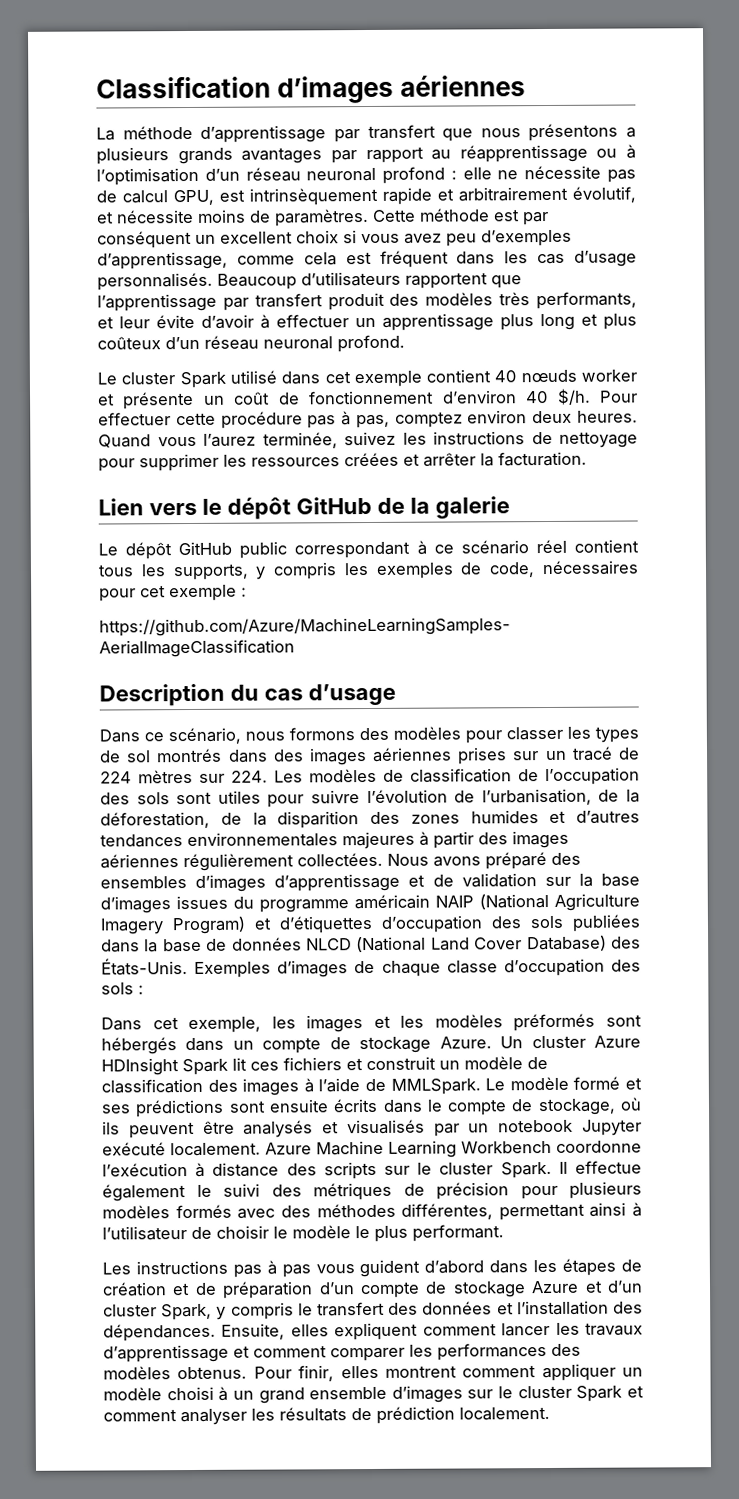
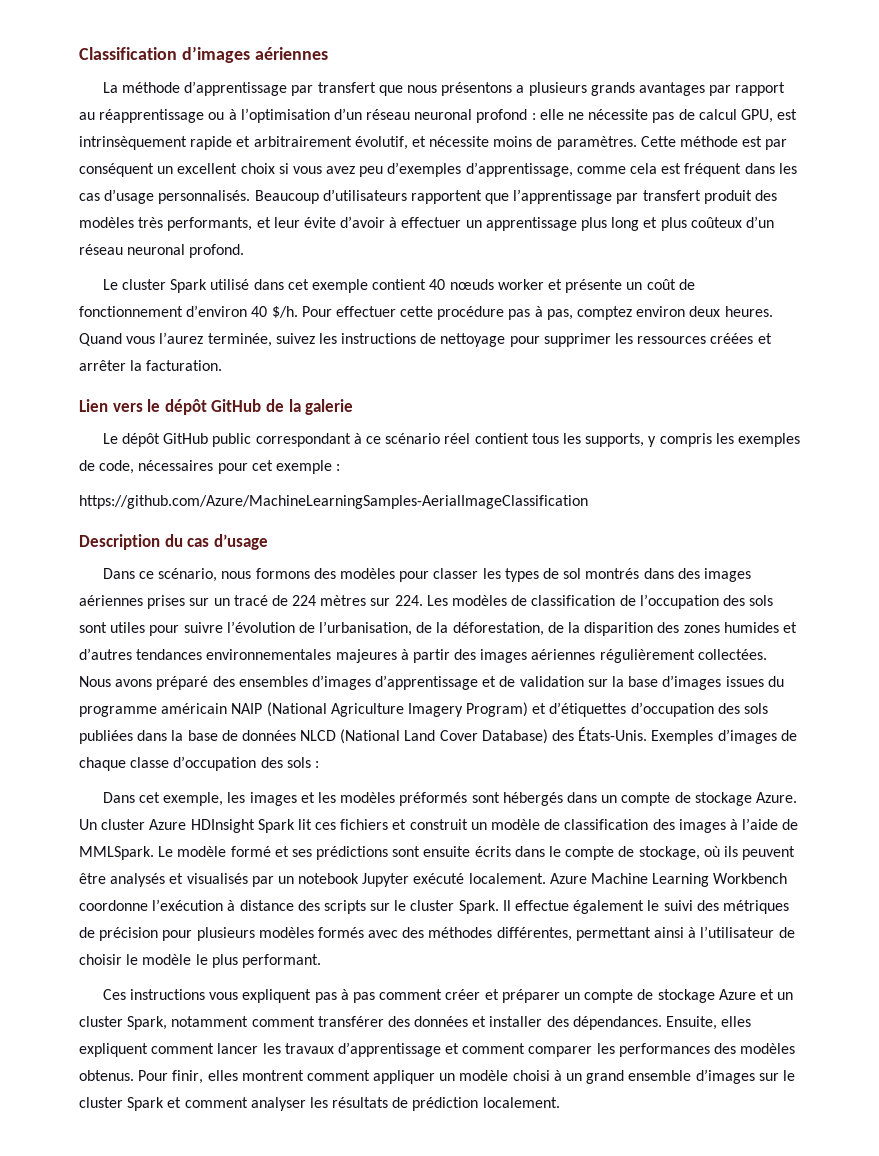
[102,1258,643,1278] [102,1281,355,1299] Les instructions pas à pas vous guident d’abord dans les étapes de création et de préparation d’un -> [102,989,580,1003] Ces instructions vous expliquent pas à pas comment créer et préparer un
[606,1280,643,1293] d’un -> [777,992,794,1000] un
[216,1301,385,1320] y compris le transfert -> [171,1016,384,1027] notamment comment transférer
[516,1300,609,1316] l’installation -> [489,1016,543,1027] installer

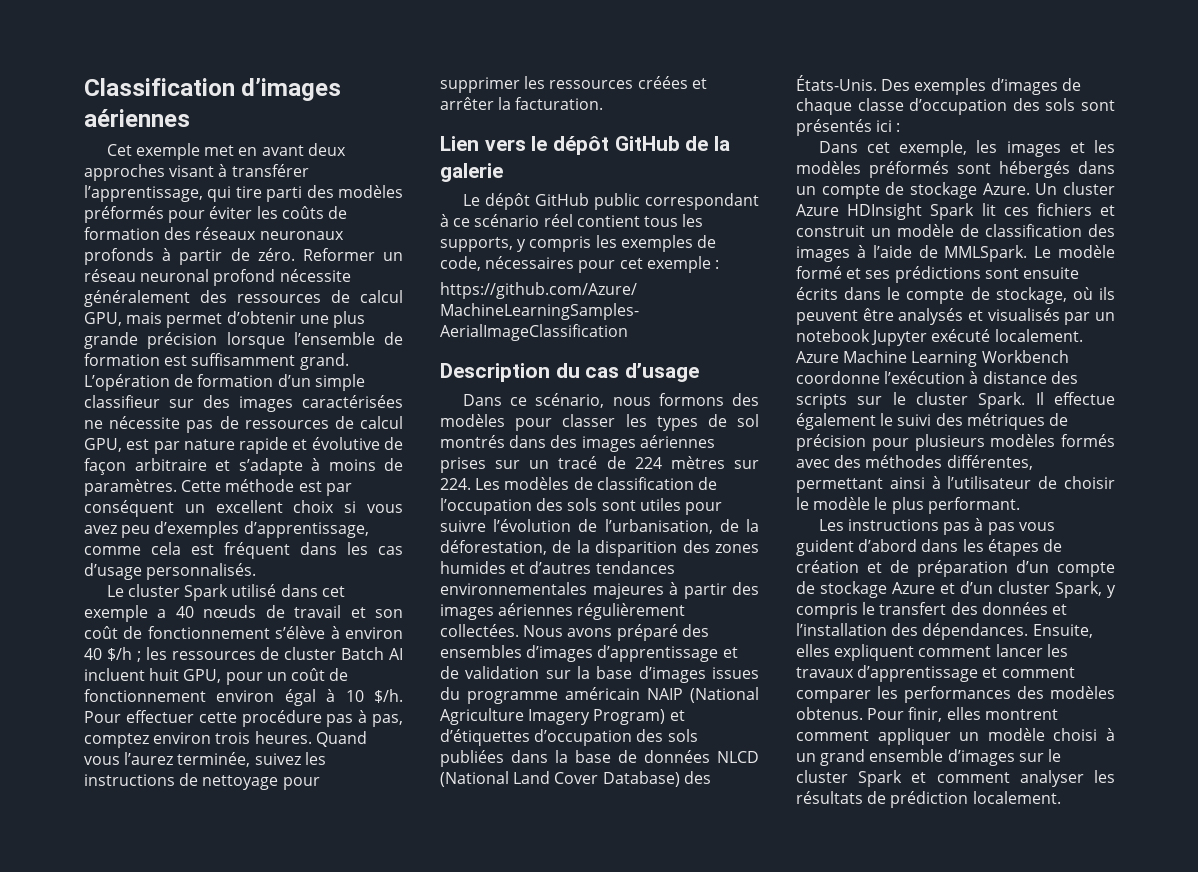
[102,81,786,96] [79,108,564,123] La méthode d’apprentissage par transfert que nous présentons a plusieurs grands avantages par rapport au réapprentissage ou à l’optimisation d’un réseau neuronal profond : elle -> [106,143,346,160] [84,164,309,181] [84,185,403,202] [84,206,347,223] [84,227,344,240] [84,248,403,265] [84,269,351,286] [84,290,403,307] [84,311,365,328] [84,332,403,349] [84,353,349,370] [84,374,365,391] [84,395,403,412] Cet exemple met en avant deux approches visant à transférer l’apprentissage, qui tire parti des modèles préformés pour éviter les coûts de formation des réseaux neuronaux profonds à partir de zéro. Reformer un réseau neuronal profond nécessite généralement des ressources de calcul GPU, mais permet d’obtenir une plus grande précision lorsque l’ensemble de formation est suffisamment grand. L’opération de formation d’un simple classifieur sur des images caractérisées
(695, 114) none -> [244,416,354,429] ressources de
[79,136,490,150] intrinsèquement rapide et arbitrairement évolutif, et nécessite -> [153,437,403,454] [84,458,320,475] par nature rapide et évolutive de façon arbitraire et s’adapte à
[254,189,778,204] [79,216,774,231] [79,244,245,258] Beaucoup d’utilisateurs rapportent que l’apprentissage par transfert produit des modèles très performants, et leur évite d’avoir à effectuer un apprentissage plus long et plus coûteux d’un réseau neuronal profond. -> (257, 571) none
[372,279,427,290] contient -> [157,609,167,618] a
[497,279,695,293] [79,305,268,317] worker et présente un coût de fonctionnement d’environ 40 -> [265,605,403,618] [84,626,403,639] [84,647,403,662] [84,668,349,685] [84,689,364,706] de travail et son coût de fonctionnement s’élève à environ 40 $/h ; les ressources de cluster Batch AI incluent huit GPU, pour un coût de fonctionnement environ égal à 10
[689,306,721,317] deux -> [215,732,251,744] trois
[651,730,714,744] Exemples -> [881,78,987,95] Des exemples
(311, 762) none -> [1081,100,1115,111] [796,119,893,136] sont présentés ici
[102,989,580,1003] Ces instructions vous expliquent pas à pas comment créer et préparer un -> [818,518,1055,535] [796,539,1062,556] [796,560,1049,577] Les instructions pas à pas vous guident d’abord dans les étapes de création et de préparation d’un
[777,992,794,1000] un -> [960,581,993,594] d’un
[171,1016,384,1027] notamment comment transférer -> [1107,585,1116,598] [796,602,947,619] y compris le transfert
[489,1016,543,1027] installer -> [796,623,887,636] l’installation

